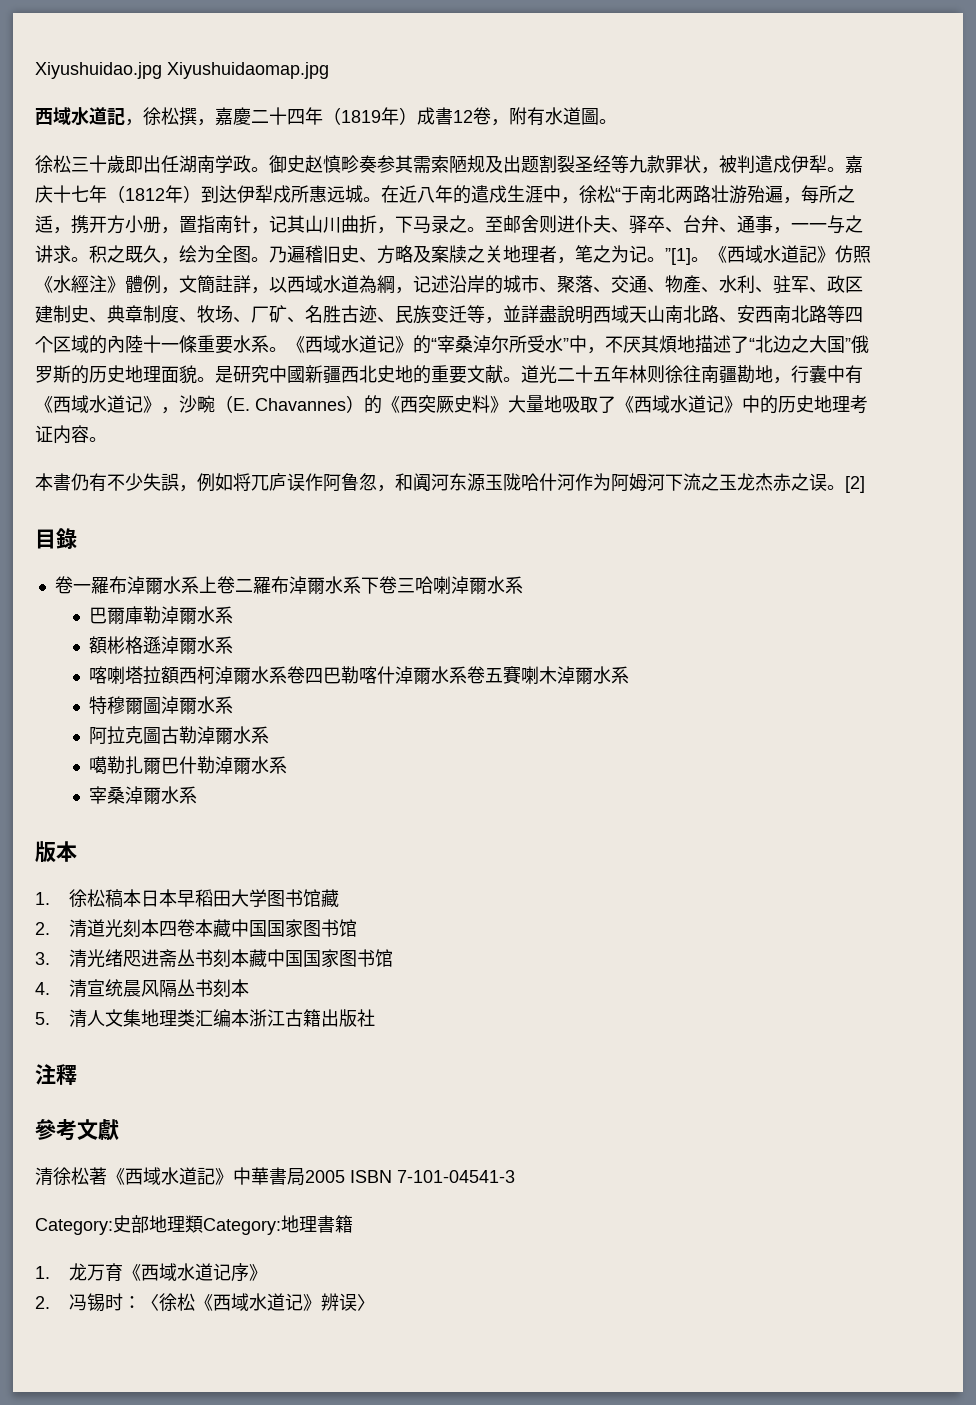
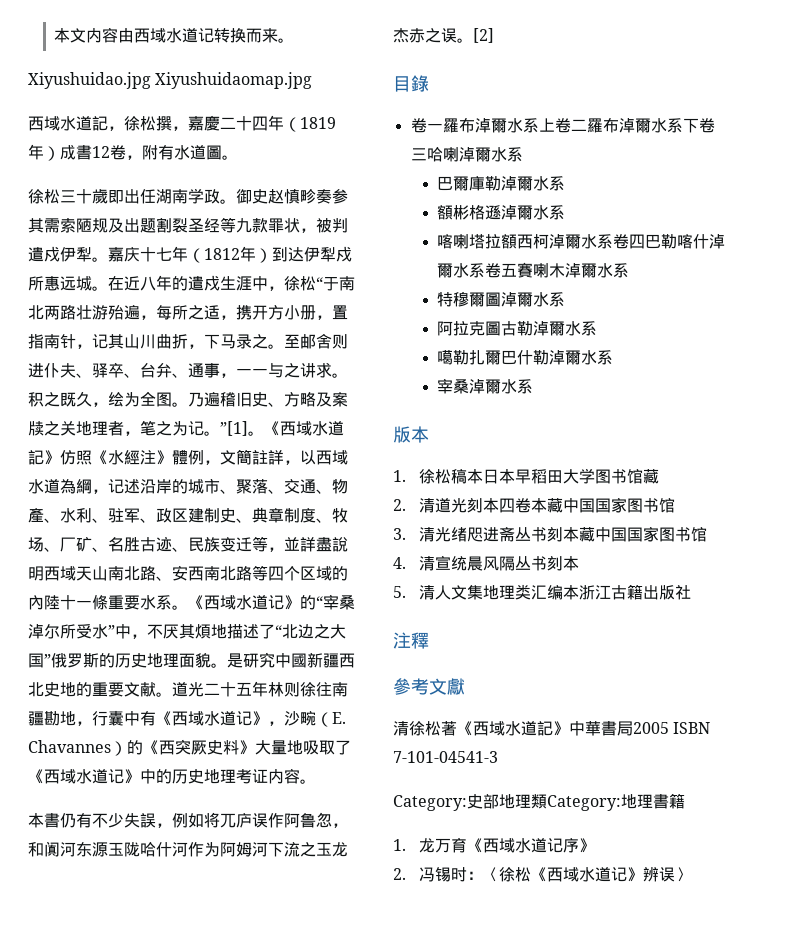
(35, 70) none -> [54,27,295,43] 本文内容由西域水道记转换而来。 //

